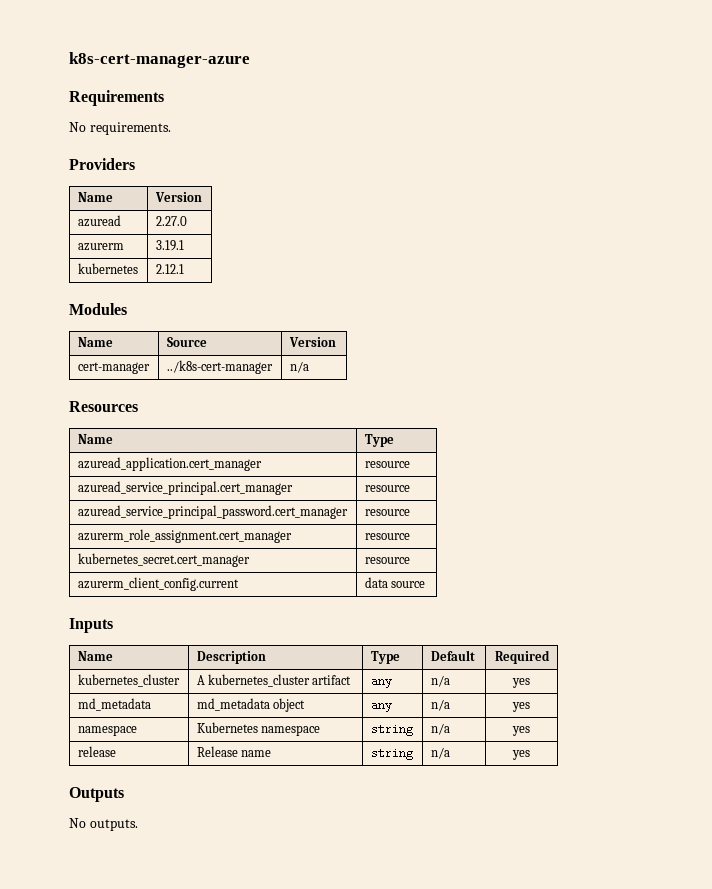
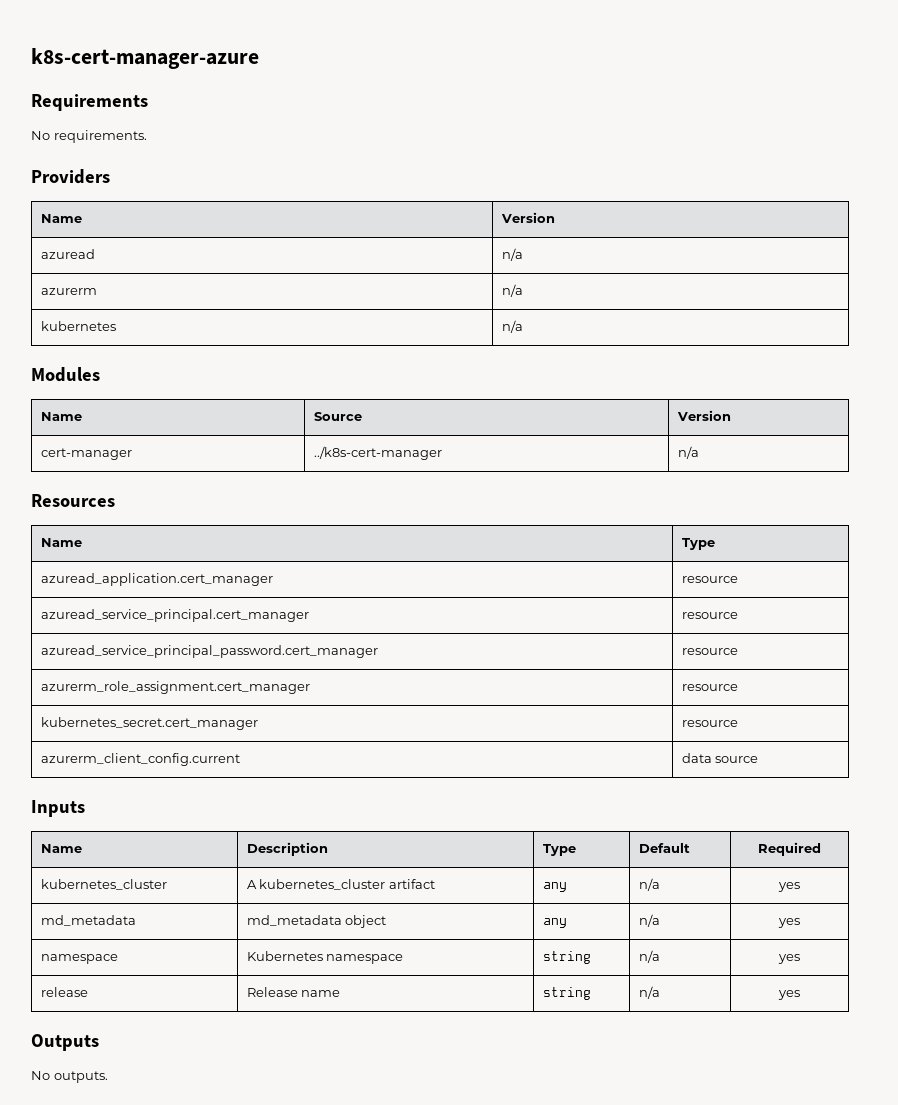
[155,216,187,226] 2.27.0 -> [501,248,523,261] n/a
[155,240,184,251] 3.19.1 -> [501,284,523,297] n/a
[155,264,184,274] 2.12.1 -> [501,320,523,333] n/a

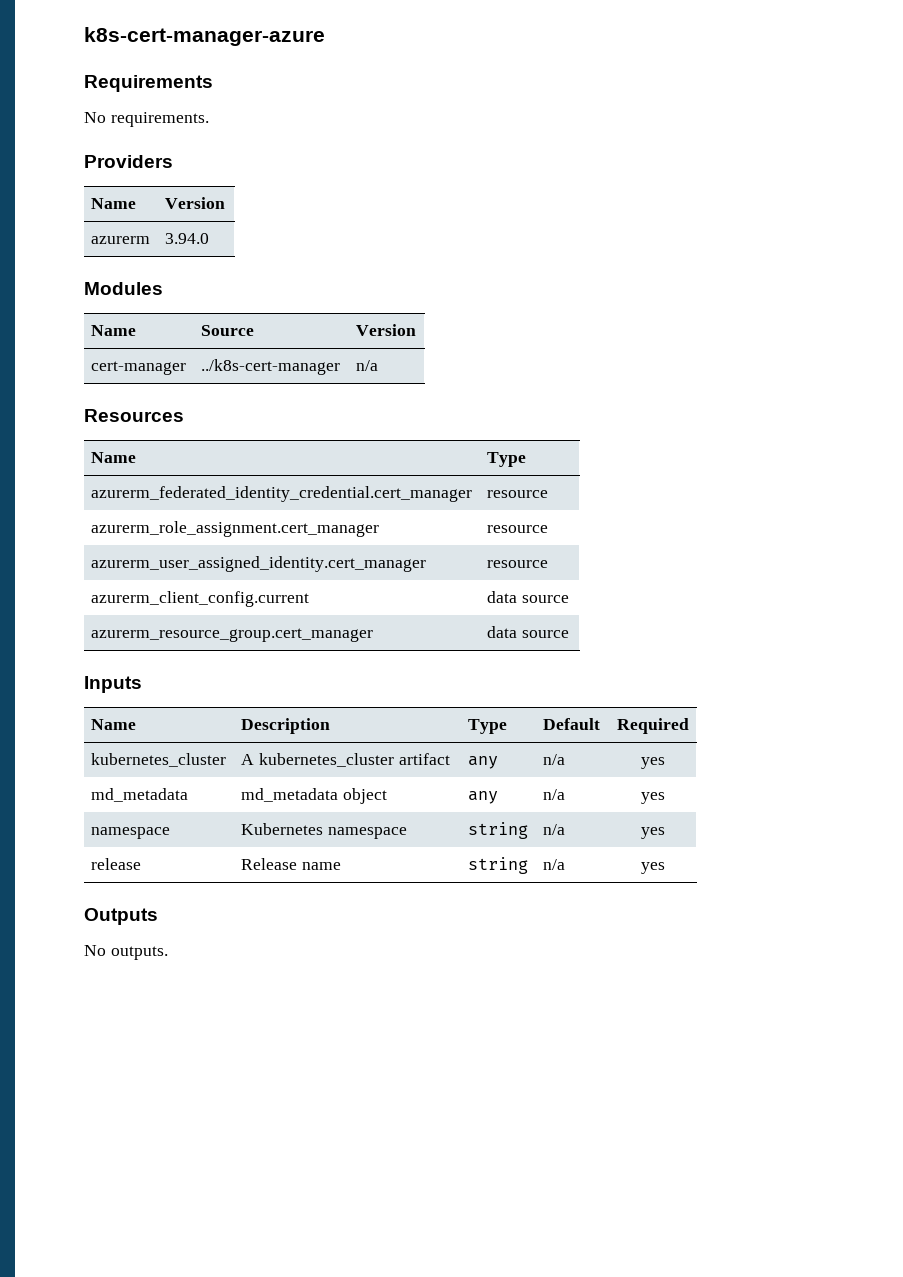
[40,249,95,259] [501,248,523,261] // azuread | n/a -> (226, 203) none
[501,284,523,297] [40,321,116,331] [501,320,523,333] n/a // kubernetes | n/a -> [165,233,210,244] 3.94.0
[40,573,273,586] [681,576,738,583] [40,609,309,622] [681,612,738,619] [40,645,378,658] azuread_application.cert_manager | resource // azuread_service_principal.cert_manager | resource // azuread_service_principal_password.cert_manager -> [91,486,473,502] azurerm_federated_identity_credential.cert_manager
[40,717,258,730] kubernetes_secret.cert_manager -> [91,556,427,572] azurerm_user_assigned_identity.cert_manager
(759, 759) none -> [91,628,374,642] [487,626,569,638] // azurerm_resource_group.cert_manager | data source

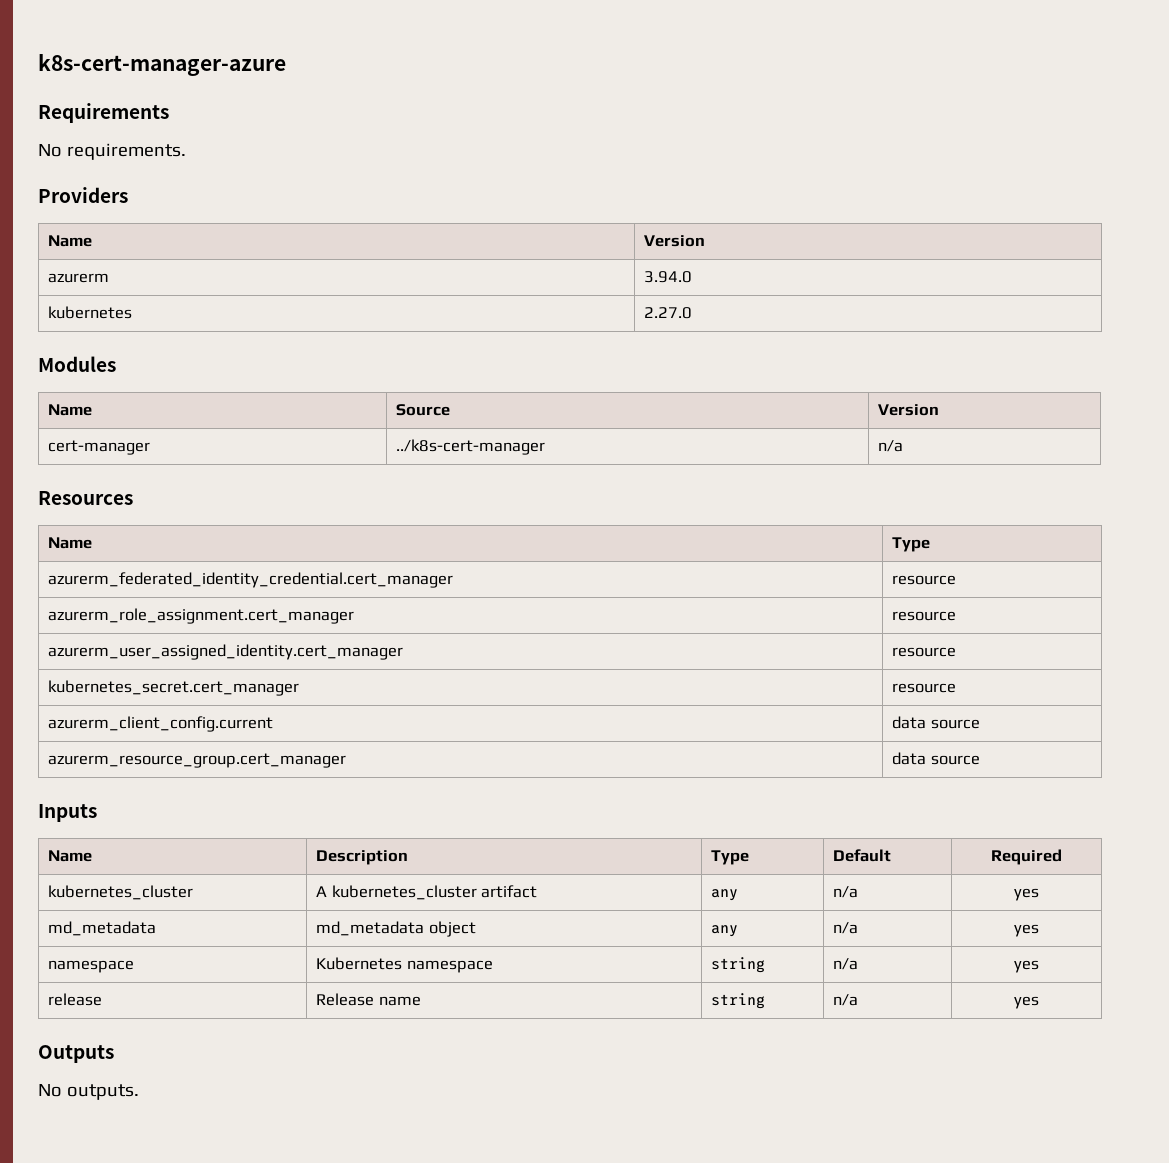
(210, 238) none -> [48,306,133,319] [644,307,693,319] // kubernetes | 2.27.0
(549, 564) none -> [48,680,300,696] [892,683,957,693] // kubernetes_secret.cert_manager | resource

